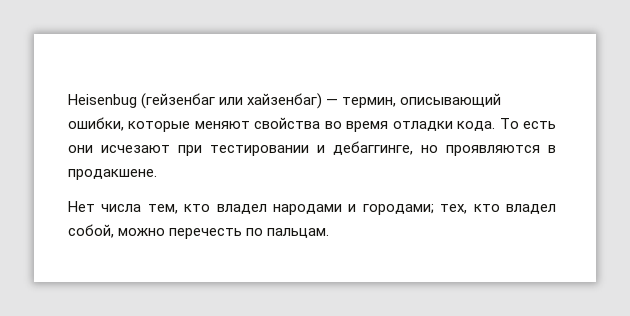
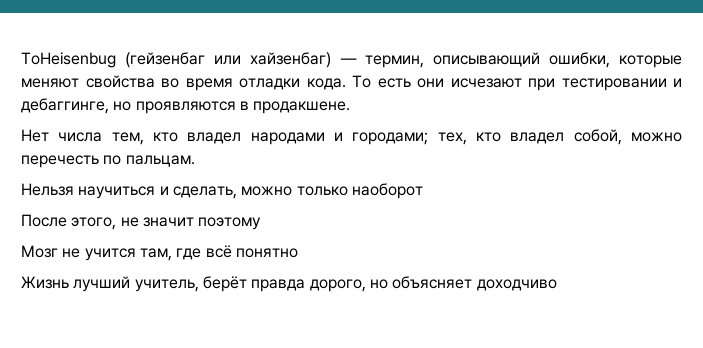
[68,94,137,108] Heisenbug -> [21,52,116,68] ТоHeisenbug
(330, 233) none -> [21,183,423,199] [21,214,262,230] [21,245,298,261] [21,276,557,292] // Нельзя научиться и сделать, можно только наоборот // После этого, не значит поэтому // Мозг не учится там, где всё понятно // Жизнь лучший учитель, берёт правда дорого, но объясняет доходчиво

